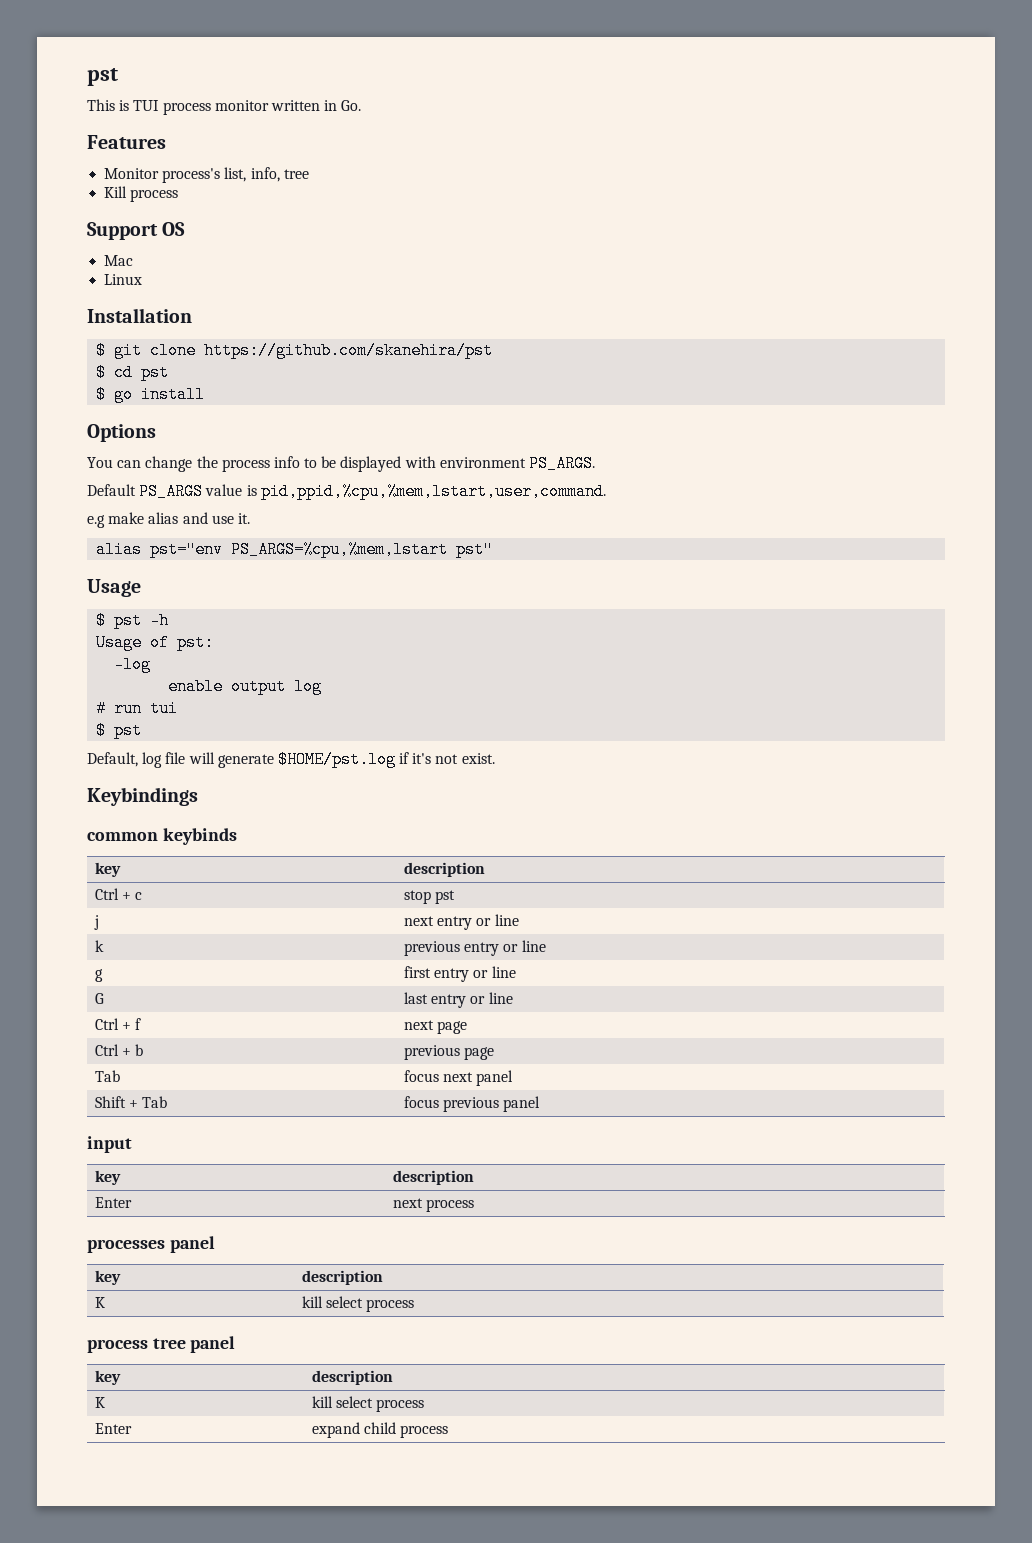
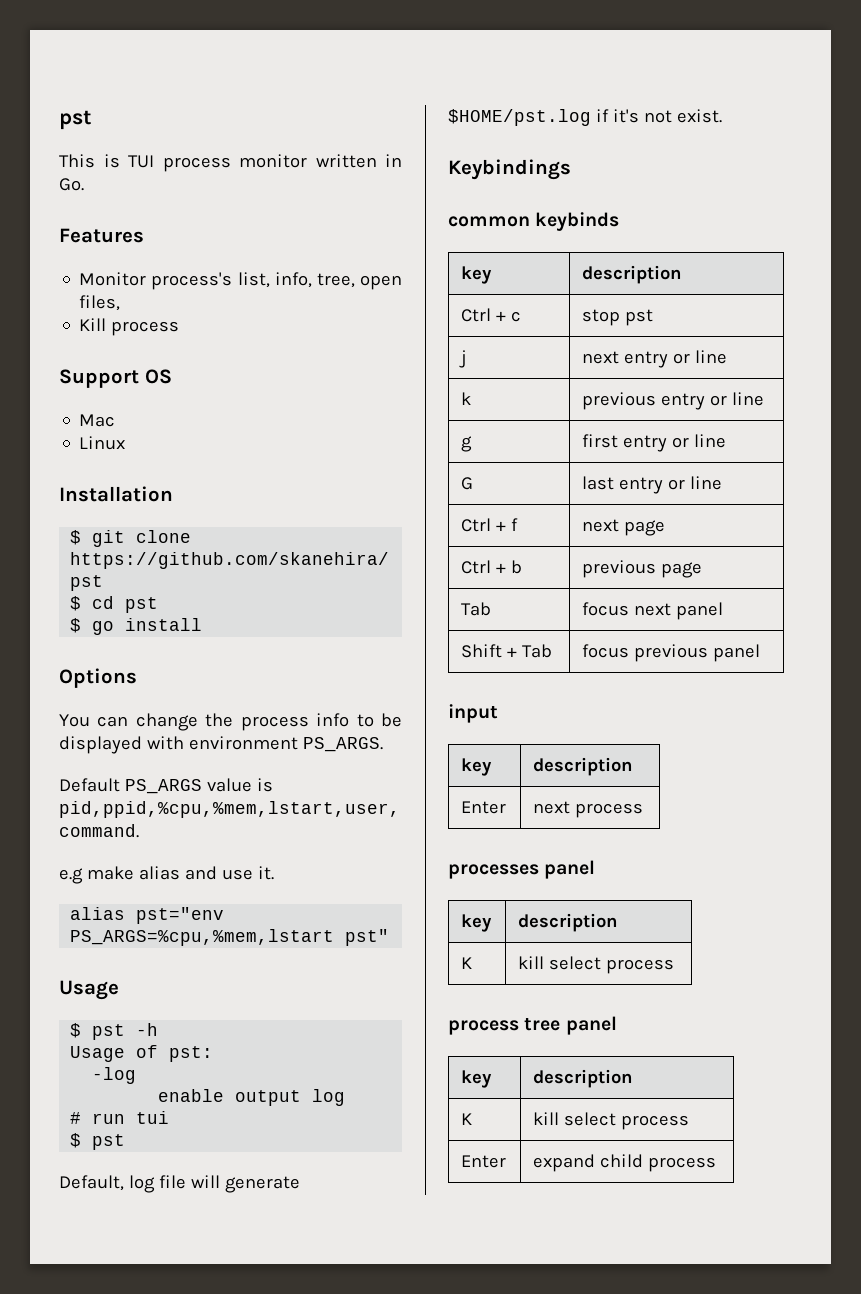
[283,169,309,179] tree -> [316,273,402,290] [79,295,121,311] tree, open files,

